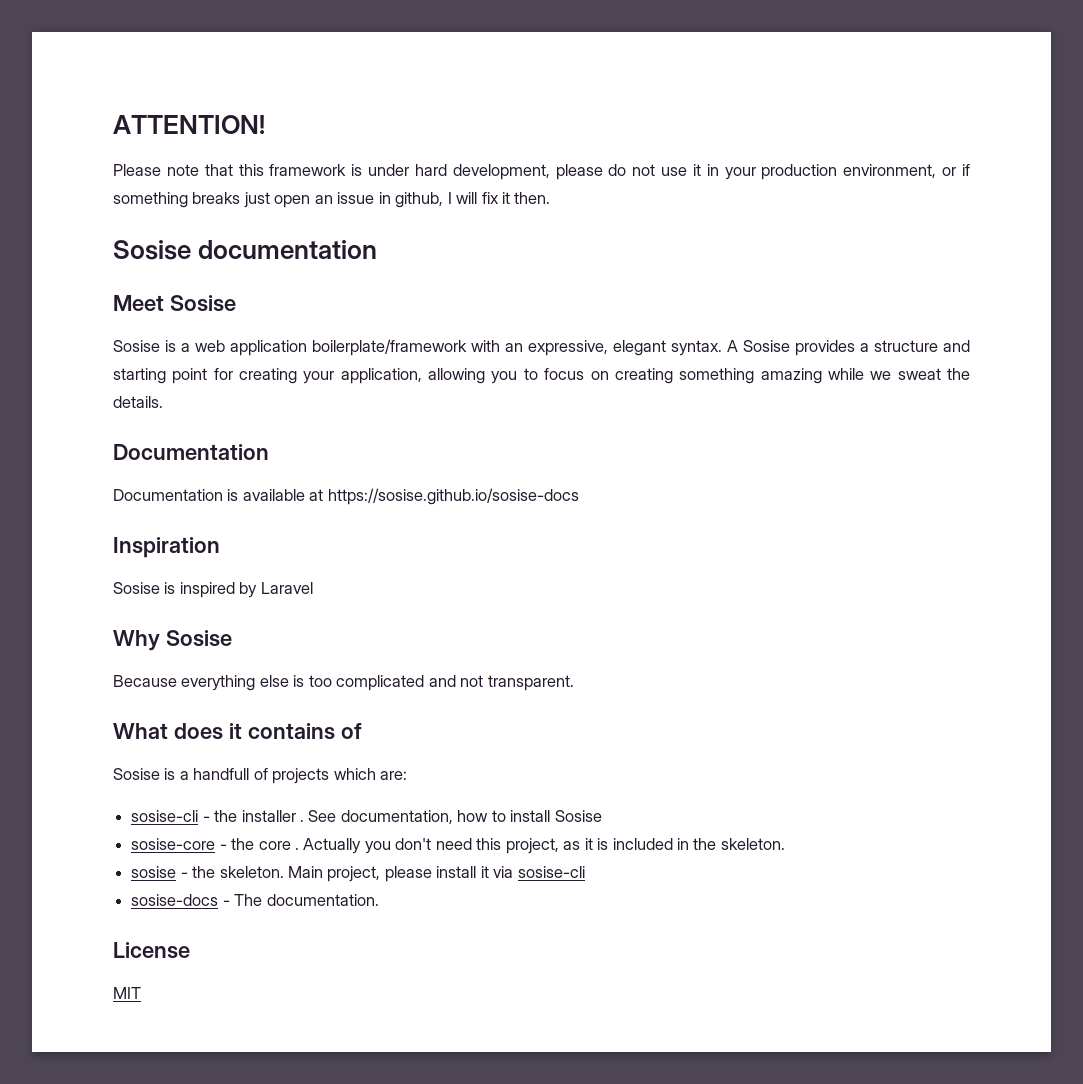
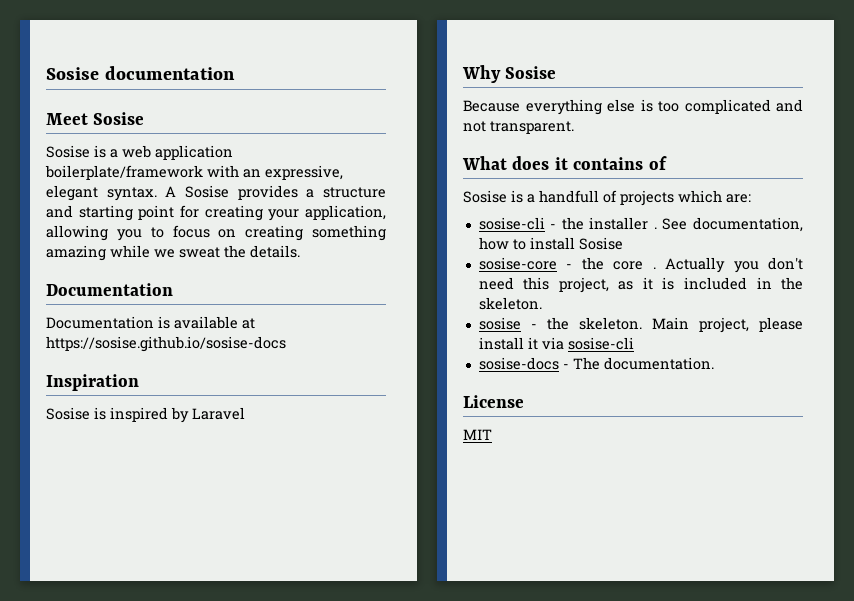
[113,115,265,134] [113,164,971,180] [113,192,551,208] ATTENTION! // Please note that this framework is under hard development, please do not use it in your production environment, or if something breaks just open an issue in github, I will fix it then. // -> (46, 73) none

